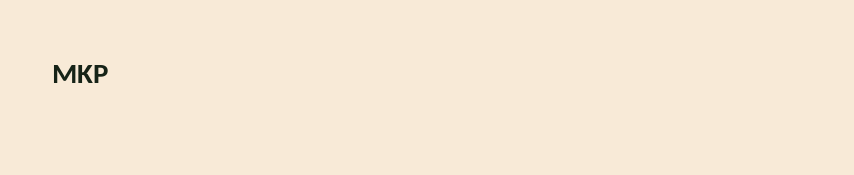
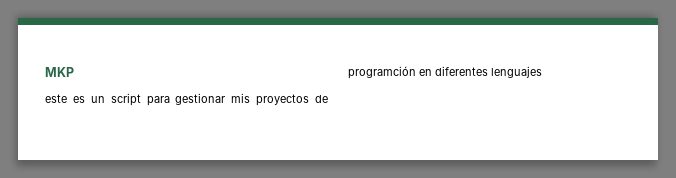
(108, 74) none -> [45,93,328,106] [348,66,542,79] // este es un script para gestionar mis proyectos de programción en diferentes lenguajes

